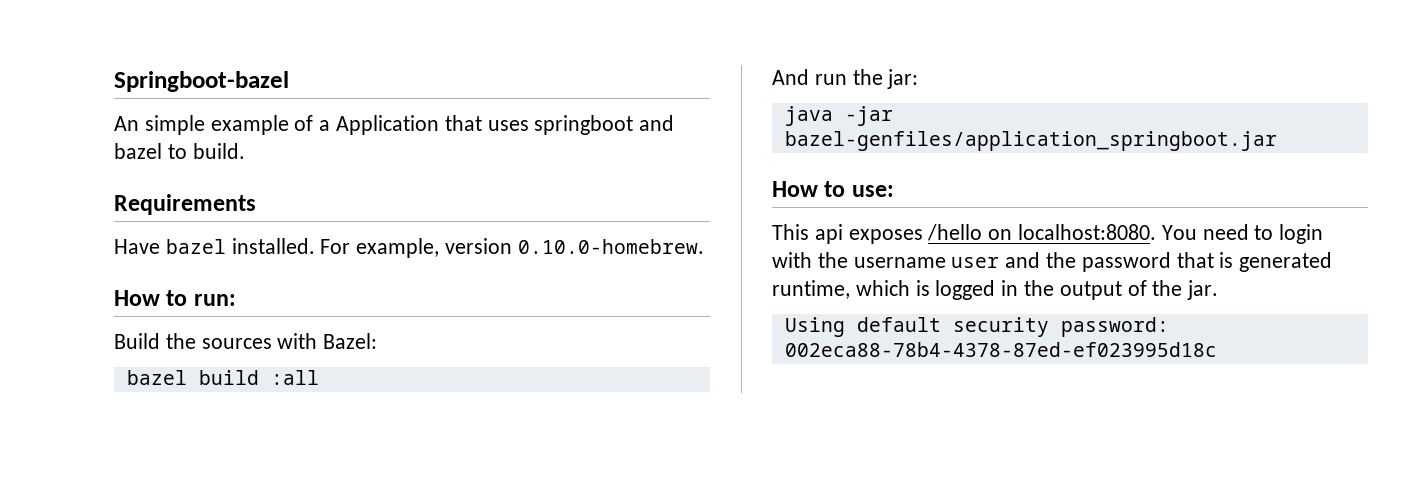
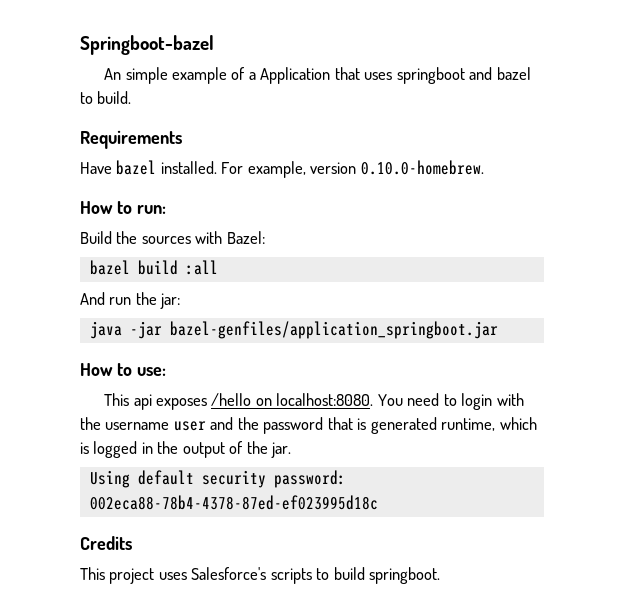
(1217, 349) none -> [80,536,132,550] [80,567,441,584] // Credits // This project uses Salesforce's scripts to build springboot.

